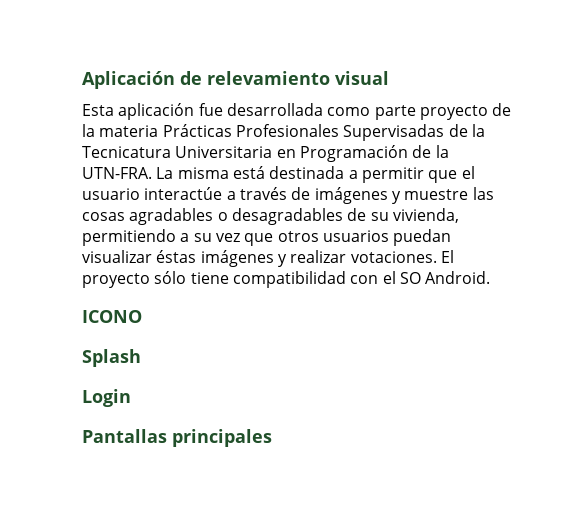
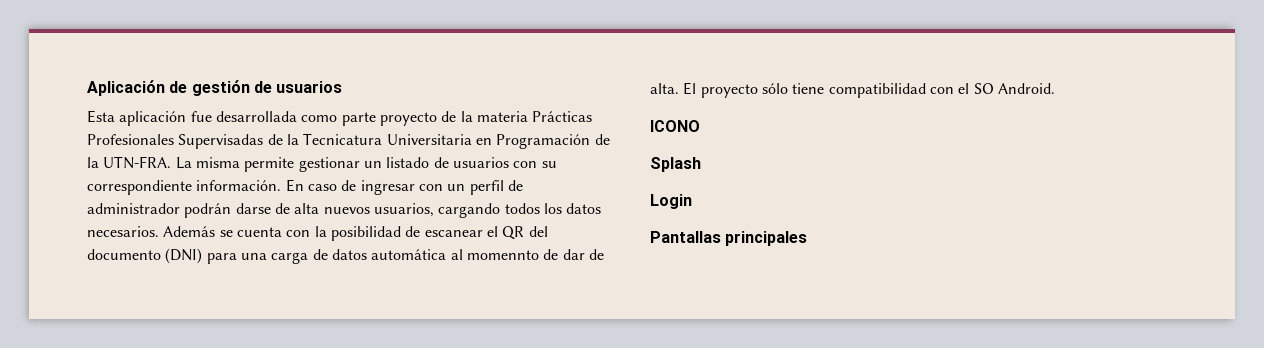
[207,71,389,85] relevamiento visual -> [191,80,343,96] gestión de usuarios
[232,166,475,183] [82,187,494,204] [82,208,459,225] [82,229,452,246] [82,250,437,267] está destinada a permitir que el usuario interactúe a través de imágenes y muestre las cosas agradables o desagradables de su vivienda, permitiendo a su vez que otros usuarios puedan visualizar éstas imágenes y realizar votaciones. -> [244,157,557,172] [87,179,523,195] [87,203,602,218] [87,226,548,241] [87,248,604,264] [650,83,679,94] permite gestionar un listado de usuarios con su correspondiente información. En caso de ingresar con un perfil de administrador podrán darse de alta nuevos usuarios, cargando todos los datos necesarios. Además se cuenta con la posibilidad de escanear el QR del documento (DNI) para una carga de datos automática al momennto de dar de alta.

